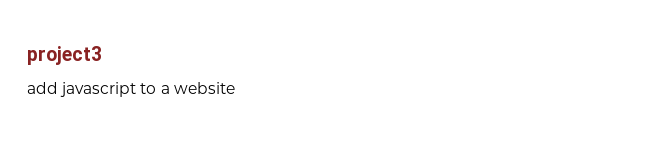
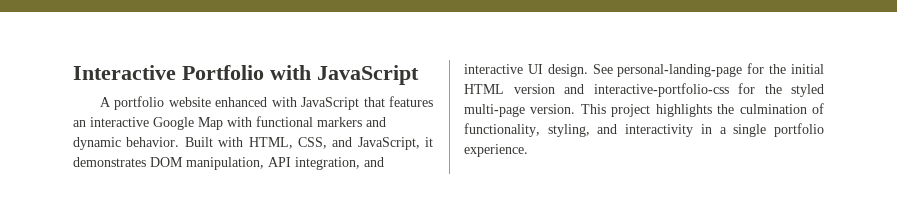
[27,46,102,65] [27,82,235,97] project3 // add javascript to a website -> [73,65,419,85] [99,96,433,110] [73,116,386,130] [73,137,433,150] [73,157,384,170] [464,63,824,77] [464,83,824,97] [464,103,824,117] [464,123,824,137] [464,144,528,157] Interactive Portfolio with JavaScript // A portfolio website enhanced with JavaScript that features an interactive Google Map with functional markers and dynamic behavior. Built with HTML, CSS, and JavaScript, it demonstrates DOM manipulation, API integration, and interactive UI design. See personal-landing-page for the initial HTML version and interactive-portfolio-css for the styled multi-page version. This project highlights the culmination of functionality, styling, and interactivity in a single portfolio experience.

